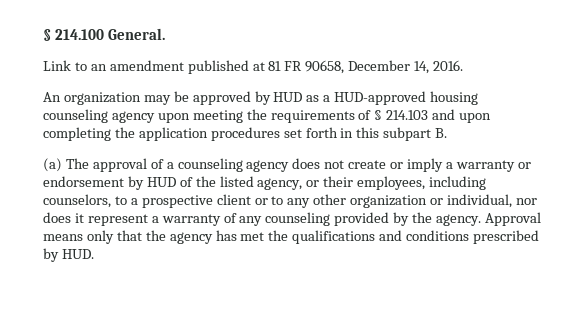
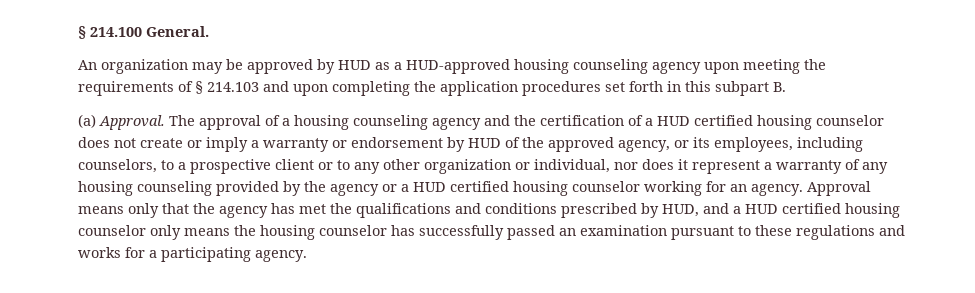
[43,60,464,74] // Link to an amendment published at 81 FR 90658, December 14, 2016. -> (209, 31) none
(62, 165) none -> [99,115,165,130] Approval.
[177,158,290,172] counseling agency -> [294,115,884,130] housing counseling agency and the certification of a HUD certified housing counselor
[219,176,254,187] listed -> [548,137,614,152] approved
[323,176,354,187] their -> [693,137,710,148] its
(263, 221) none -> [78,181,133,196] housing
(433, 217) none -> [330,181,747,196] agency or a HUD certified housing counselor working for an
[61,249,94,259] HUD. -> [662,203,900,218] [78,225,905,240] [78,247,307,262] HUD, and a HUD certified housing counselor only means the housing counselor has successfully passed an examination pursuant to these regulations and works for a participating agency.

